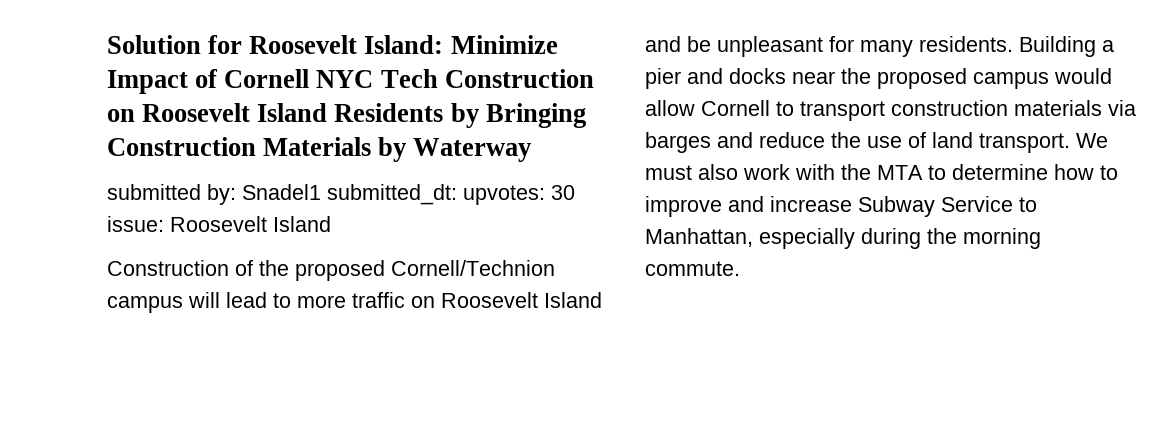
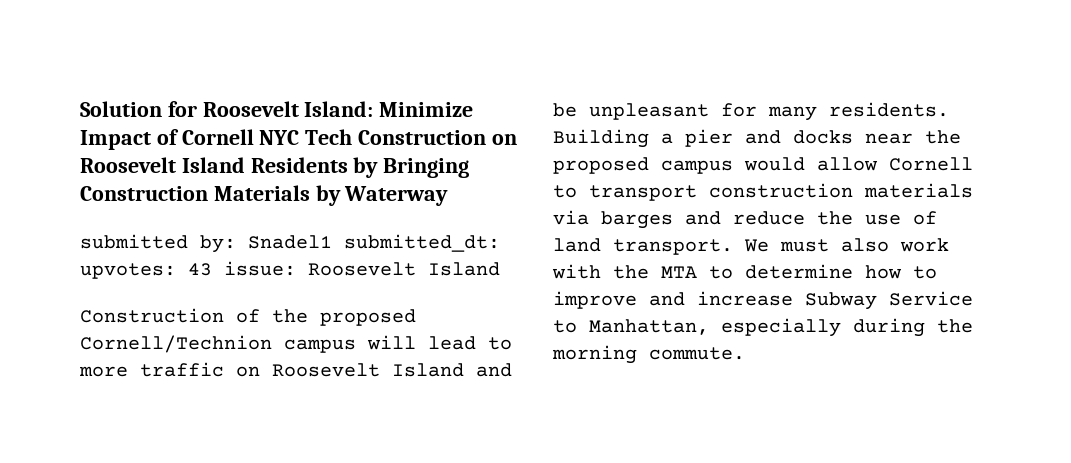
[551,185,575,200] 30 -> [188,263,212,276] 43

